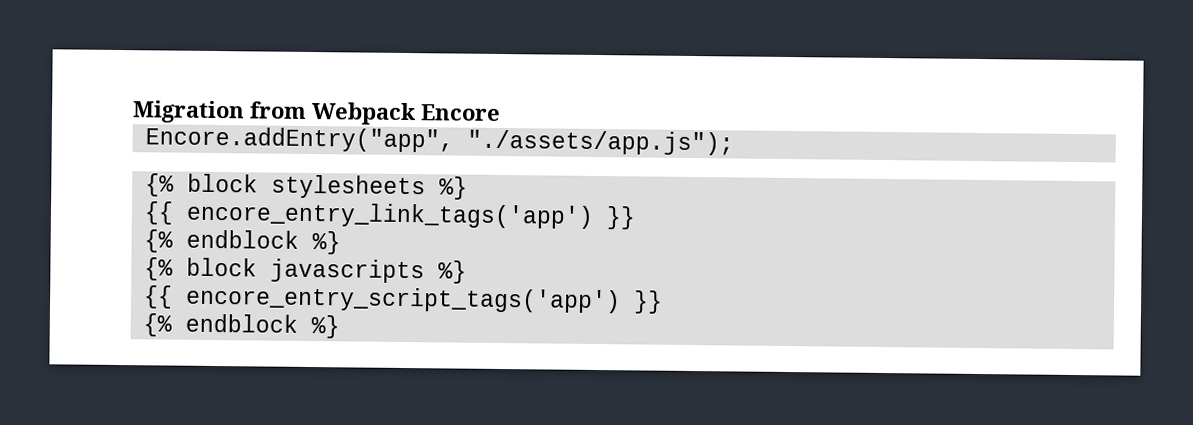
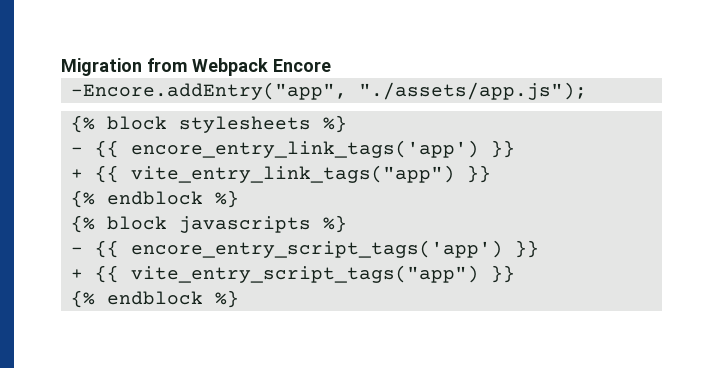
[144,126,454,153] Encore.addEntry("app", -> [70,82,347,100] -Encore.addEntry("app",
(468, 188) none -> [70,147,83,154] -
(636, 218) none -> [70,165,491,183] // + {{ vite_entry_link_tags("app") }}
(467, 272) none -> [70,247,83,254] -
(663, 302) none -> [70,265,515,283] // + {{ vite_entry_script_tags("app") }}

